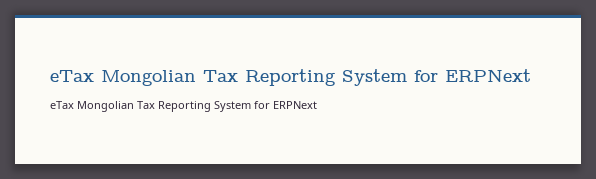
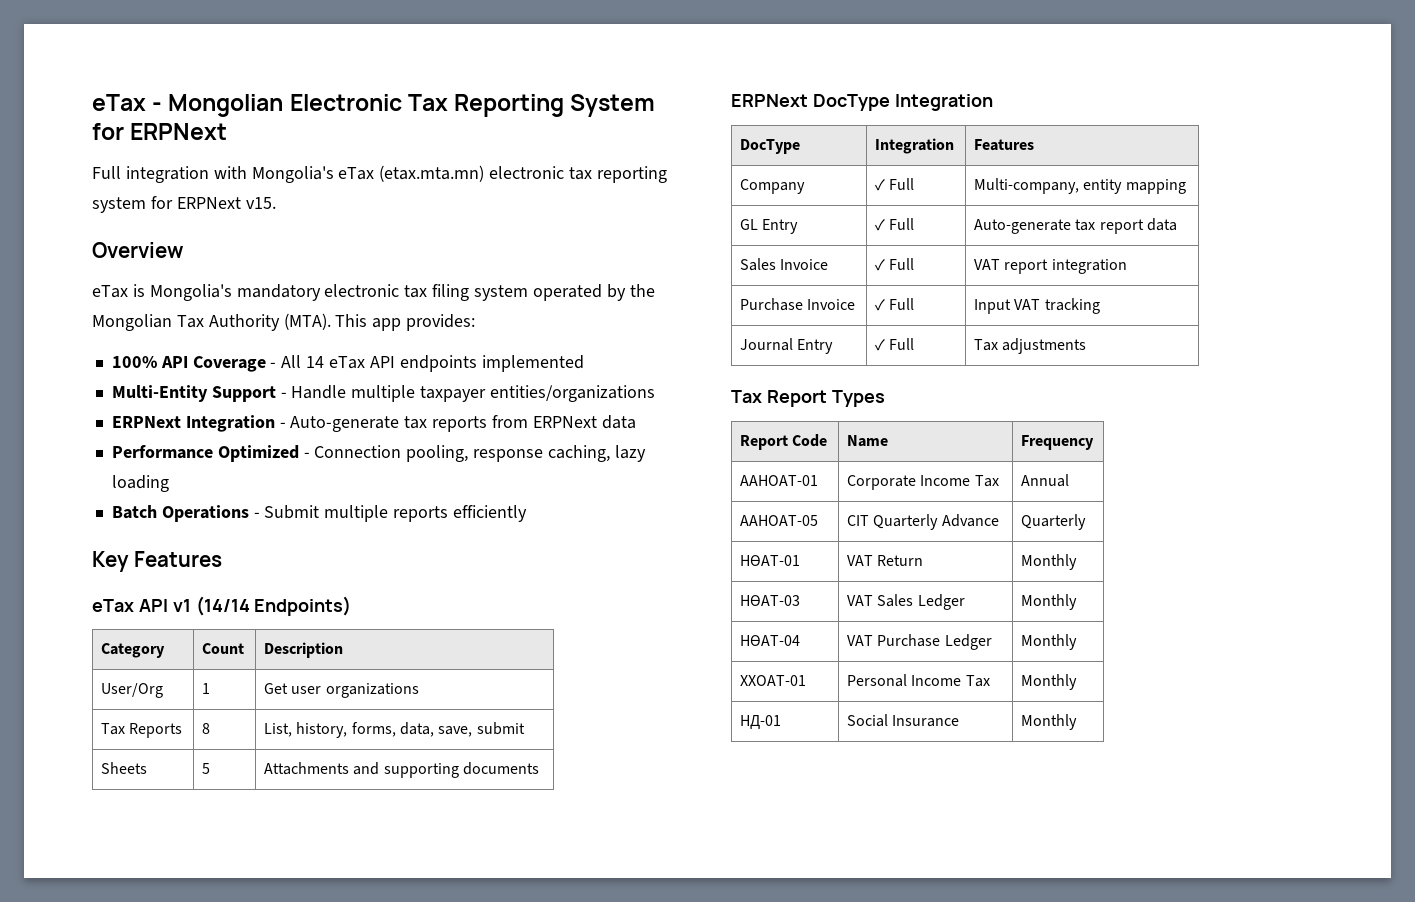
[50,70,196,86] eTax Mongolian -> [92,94,402,117] eTax - Mongolian Electronic
[50,101,317,112] eTax Mongolian Tax Reporting System for ERPNext -> [92,165,667,183] [92,196,276,213] [92,242,184,258] [92,284,655,301] [92,313,476,331] [111,355,584,372] [111,385,655,402] [111,415,636,432] [111,445,646,462] [111,475,169,492] [111,505,527,522] [92,551,222,572] [92,596,352,616] [101,643,166,658] [202,643,245,654] [264,642,344,658] [101,683,164,698] [202,683,211,694] [264,683,419,698] [101,723,183,738] [202,723,211,734] [264,722,525,738] [101,762,148,774] [202,763,211,774] [264,762,540,778] [731,94,993,111] [740,139,801,154] [875,138,955,154] [974,139,1035,151] [740,179,806,194] [875,178,915,191] [974,178,1186,194] [740,219,799,234] [875,218,915,231] [974,218,1178,234] [740,258,829,271] [875,258,915,271] [974,259,1127,274] [740,298,856,311] [875,298,915,311] [974,298,1100,314] [740,338,834,354] [875,338,915,351] [974,338,1087,354] [731,390,885,407] [740,434,828,450] [847,435,889,447] [1021,435,1095,450] [740,475,819,486] [847,475,999,490] [1021,474,1070,487] [740,515,819,526] [847,514,999,530] [1021,514,1087,530] [740,555,801,566] [847,555,924,566] [1021,554,1078,570] [740,595,801,606] [847,594,965,610] [1021,594,1078,610] [740,635,801,646] [847,634,992,650] [1021,634,1078,650] [740,675,807,686] [847,674,990,687] [1021,674,1078,690] [740,715,782,730] [847,714,960,727] [1021,714,1078,730] Full integration with Mongolia's eTax (etax.mta.mn) electronic tax reporting system for ERPNext v15. // Overview // eTax is Mongolia's mandatory electronic tax filing system operated by the Mongolian Tax Authority (MTA). This app provides: // 100% API Coverage - All 14 eTax API endpoints implemented // Multi-Entity Support - Handle multiple taxpayer entities/organizations // ERPNext Integration - Auto-generate tax reports from ERPNext data // Performance Optimized - Connection pooling, response caching, lazy loading // Batch Operations - Submit multiple reports efficiently // Key Features // eTax API v1 (14/14 Endpoints) // Category | Count | Description // User/Org | 1 | Get user organizations // Tax Reports | 8 | List, history, forms, data, save, submit // Sheets | 5 | Attachments and supporting documents // ERPNext DocType Integration // DocType | Integration | Features // Company | ✓ Full | Multi-company, entity mapping // GL Entry | ✓ Full | Auto-generate tax report data // Sales Invoice | ✓ Full | VAT report integration // Purchase Invoice | ✓ Full | Input VAT tracking // Journal Entry | ✓ Full | Tax adjustments // Tax Report Types // Report Code | Name | Frequency // ААНОАТ-01 | Corporate Income Tax | Annual // ААНОАТ-05 | CIT Quarterly Advance | Quarterly // НӨАТ-01 | VAT Return | Monthly // НӨАТ-03 | VAT Sales Ledger | Monthly // НӨАТ-04 | VAT Purchase Ledger | Monthly // ХХОАТ-01 | Personal Income Tax | Monthly // НД-01 | Social Insurance | Monthly

